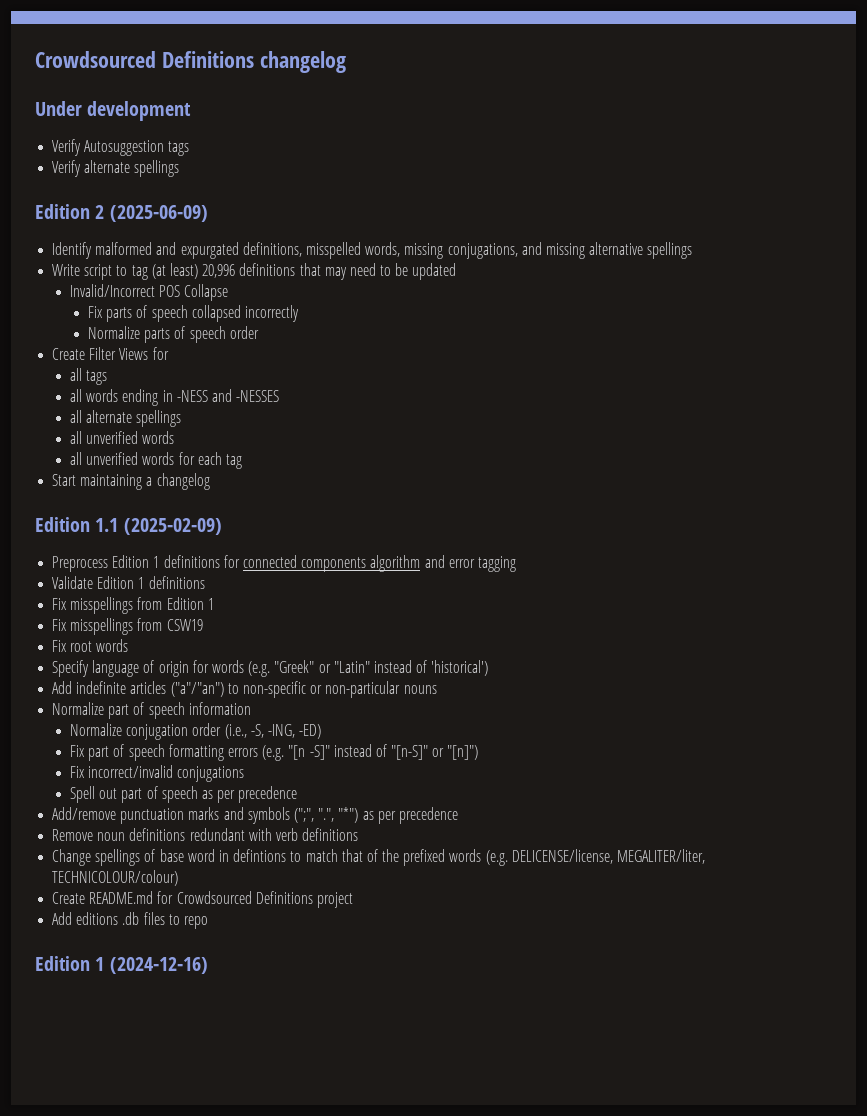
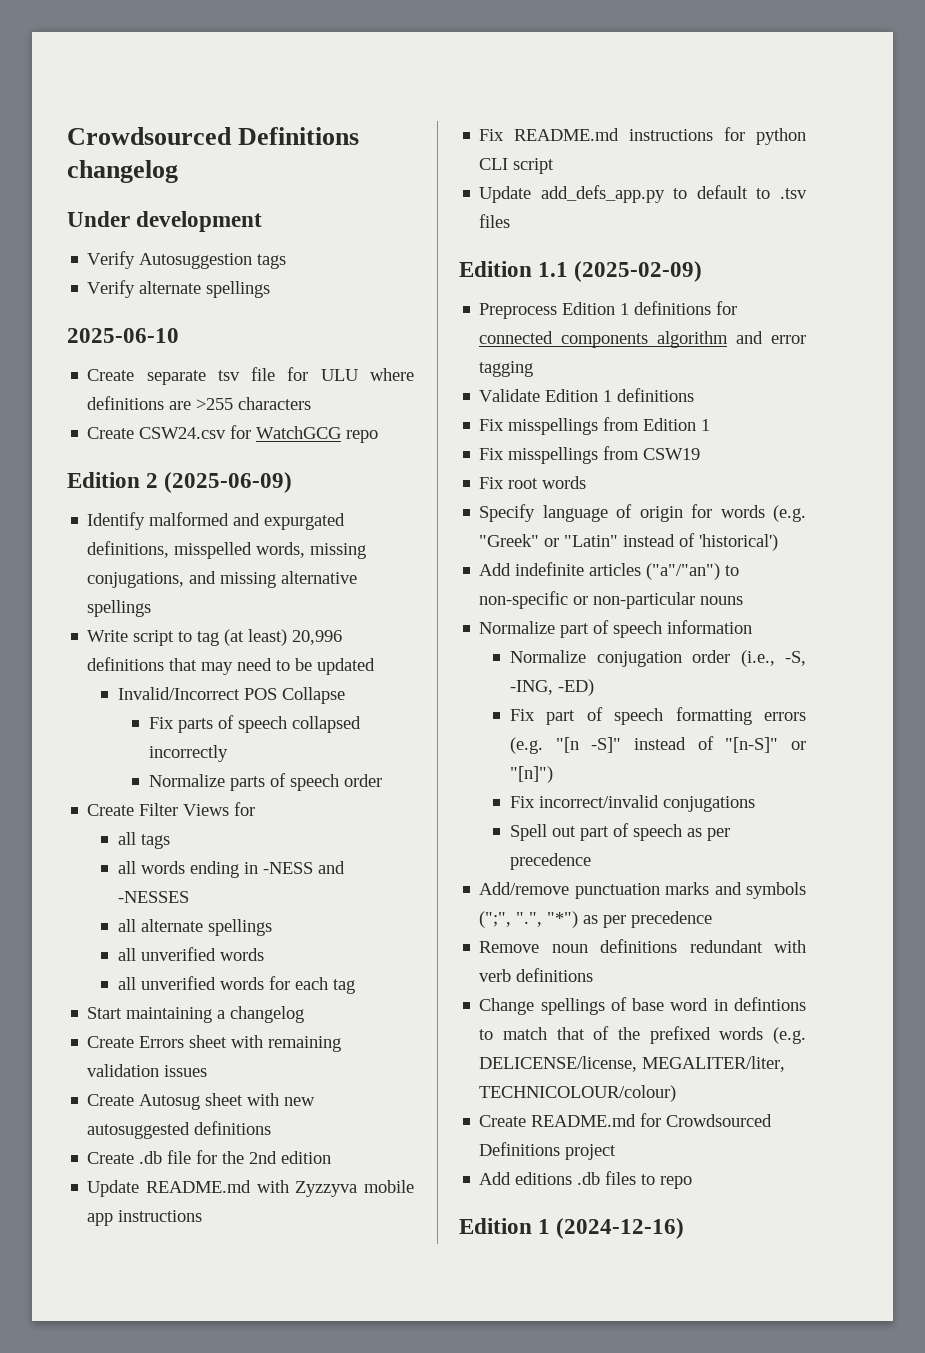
(180, 168) none -> [67,328,179,343] [87,367,414,385] [87,396,312,410] [87,425,379,443] // 2025-06-10 // Create separate tsv file for ULU where definitions are >255 characters // Create CSW24.csv for WatchGCG repo
(210, 481) none -> [87,1035,342,1052] [87,1064,208,1077] [87,1093,316,1110] [87,1121,272,1139] [87,1150,332,1164] [87,1180,414,1197] [87,1210,203,1226] [479,127,806,145] [479,158,555,174] [479,185,807,203] [479,214,511,228] // Create Errors sheet with remaining validation issues // Create Autosug sheet with new autosuggested definitions // Create .db file for the 2nd edition // Update README.md with Zyzzyva mobile app instructions // Fix README.md instructions for python CLI script // Update add_defs_app.py to default to .tsv files

